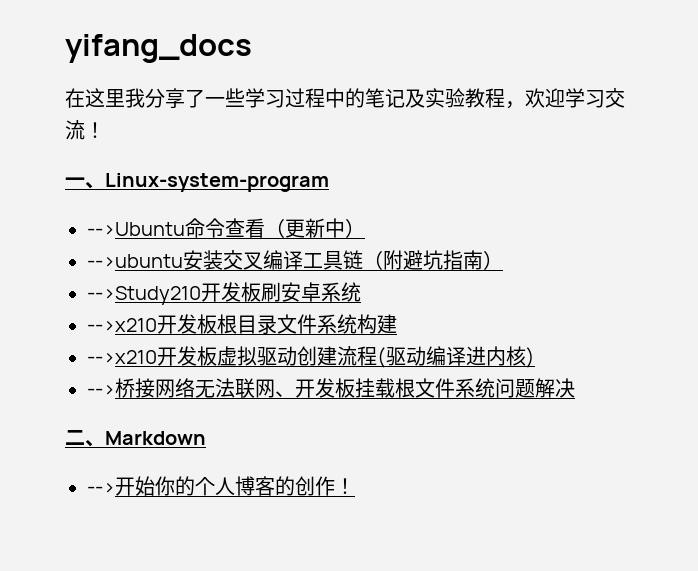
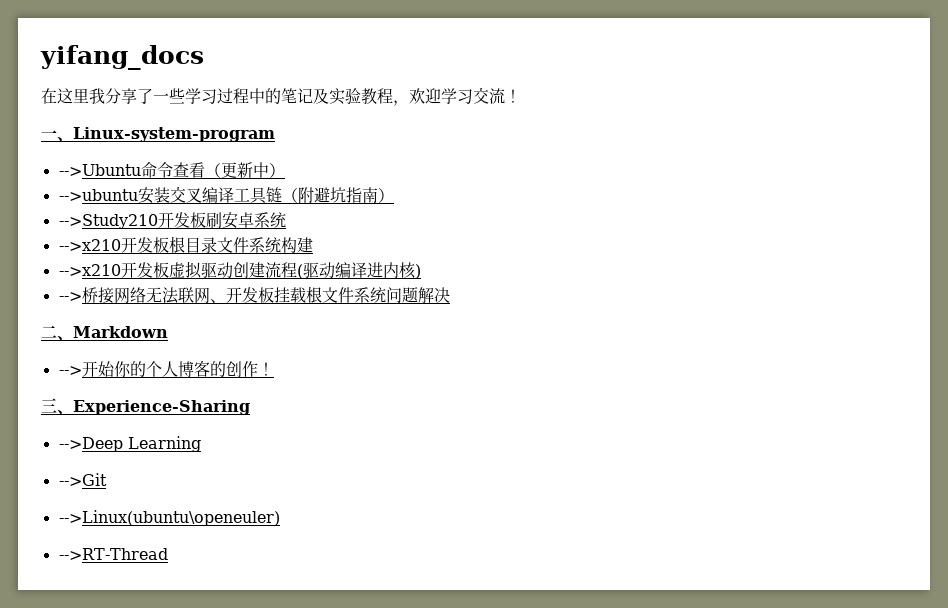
(355, 486) none -> [41,398,250,415] [58,436,201,452] [58,473,107,486] [58,510,280,526] [58,548,168,560] // 三、Experience-Sharing // -->Deep Learning // -->Git // -->Linux(ubuntu\openeuler) // -->RT-Thread

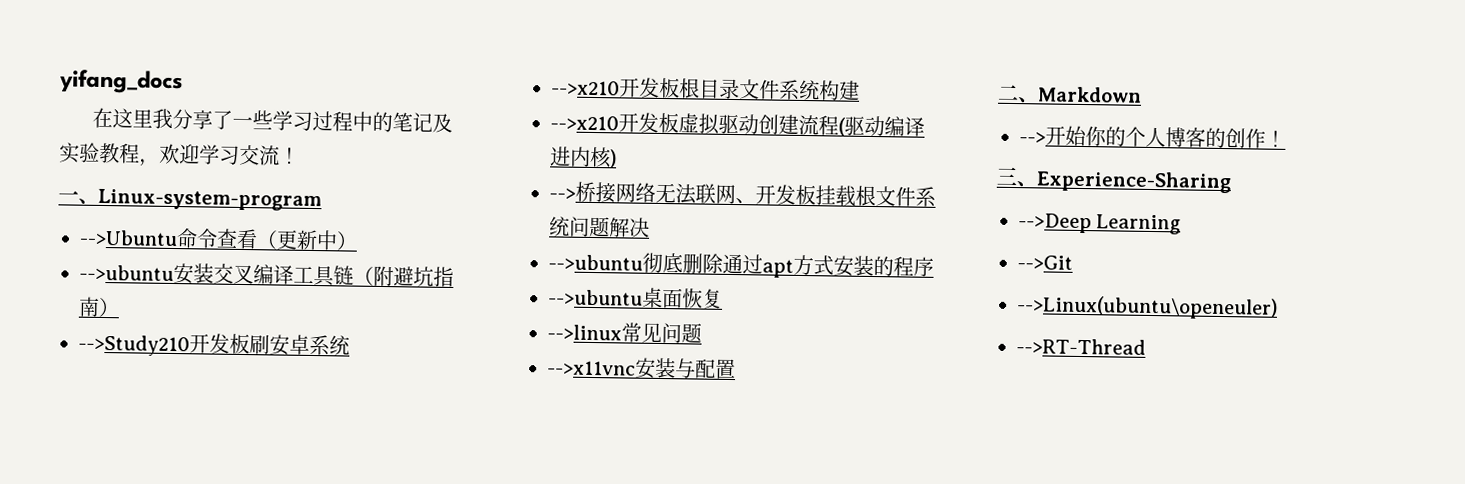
(450, 295) none -> [548,252,934,278] [548,287,723,309] [547,322,702,344] [547,357,736,380] // -->ubuntu彻底删除通过apt方式安装的程序 // -->ubuntu桌面恢复 // -->linux常见问题 // -->x11vnc安装与配置

